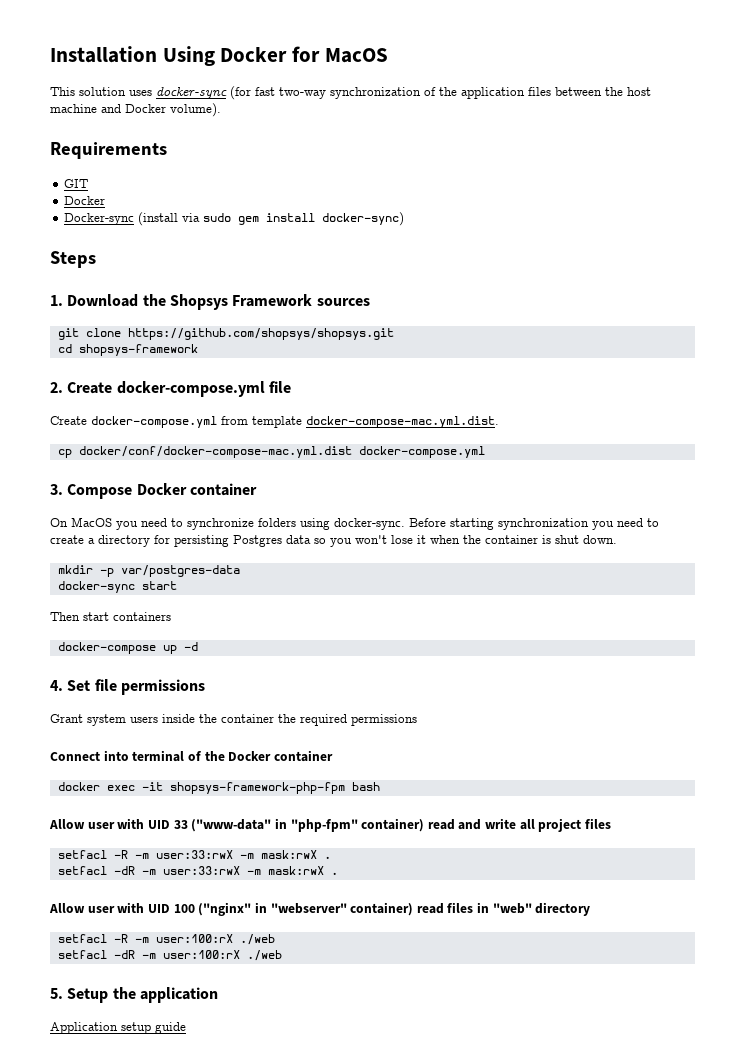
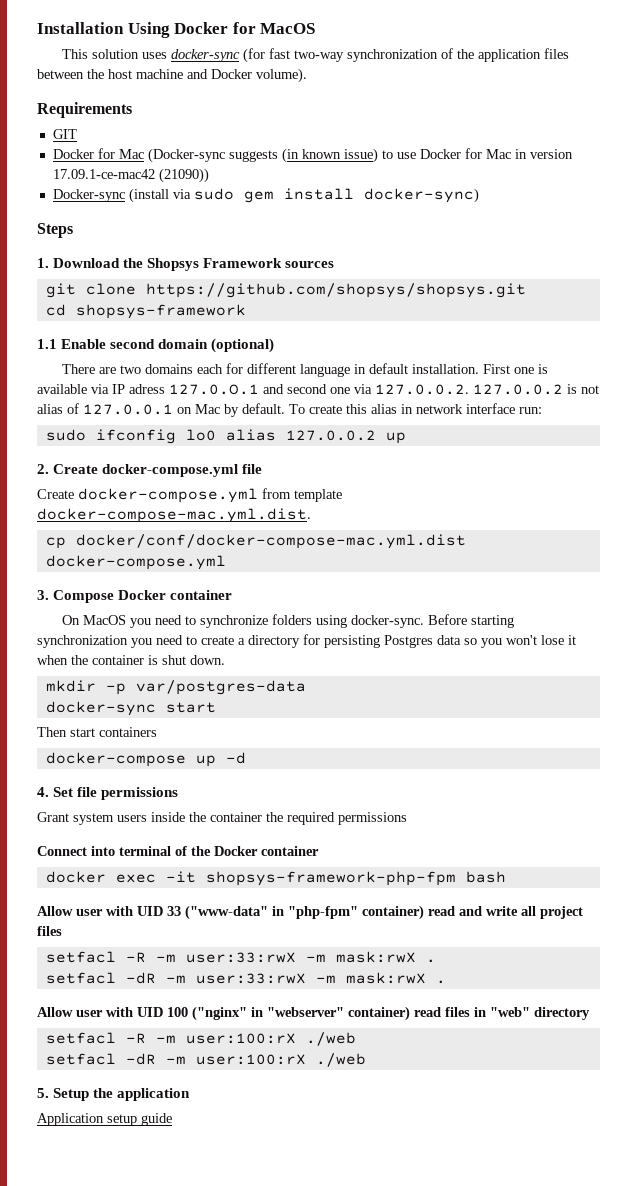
(106, 200) none -> [97,148,573,163] [52,168,209,183] for Mac (Docker-sync suggests (in known issue) to use Docker for Mac in version 17.09.1-ce-mac42 (21090))
(198, 350) none -> [37,338,275,353] [61,363,548,377] [37,384,599,395] [37,403,542,417] [45,429,406,444] // 1.1 Enable second domain (optional) // There are two domains each for different language in default installation. First one is available via IP adress 127.0.O.1 and second one via 127.0.0.2. 127.0.0.2 is not alias of 127.0.0.1 on Mac by default. To create this alias in network interface run: // sudo ifconfig lo0 alias 127.0.0.2 up

